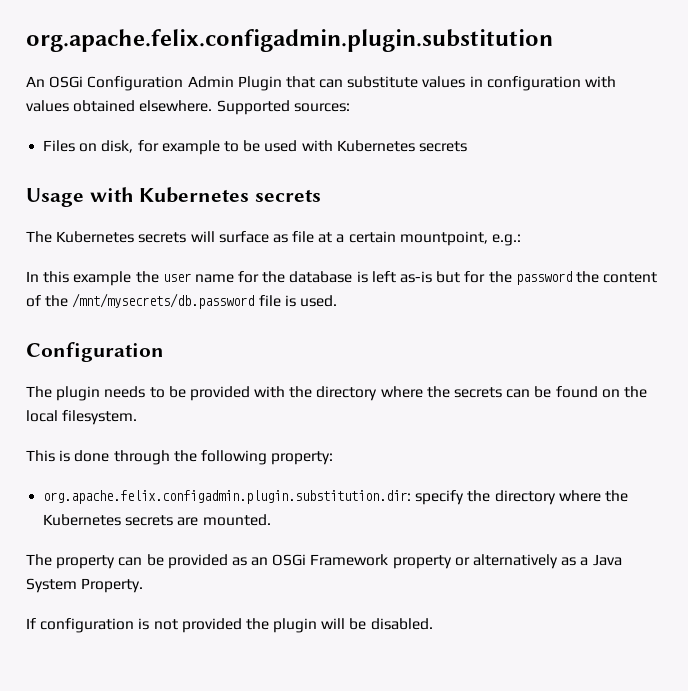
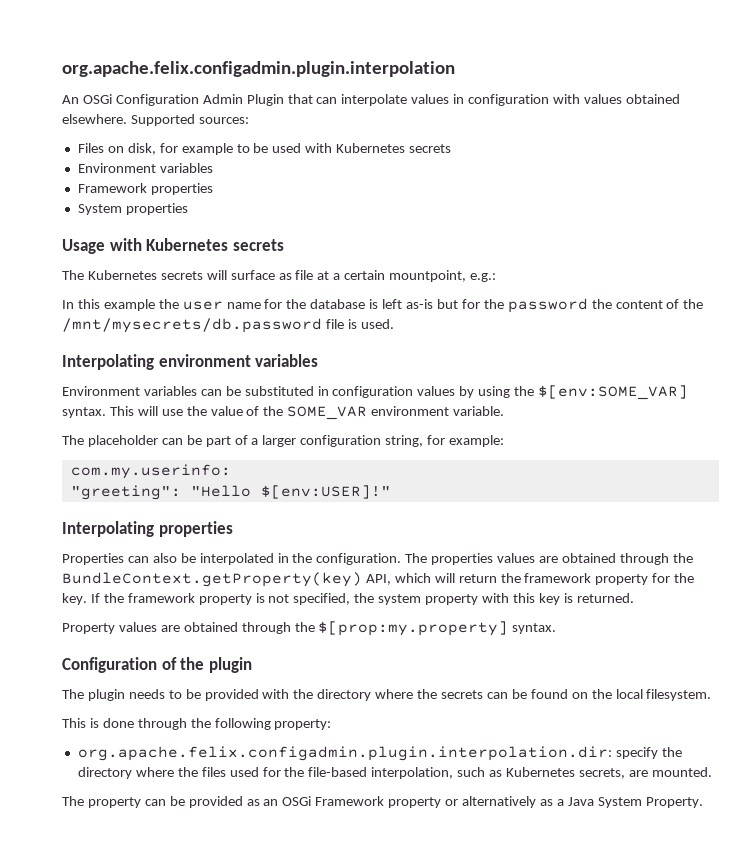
[26,29,553,52] org.apache.felix.configadmin.plugin.substitution -> [62,61,455,77] org.apache.felix.configadmin.plugin.interpolation
[347,76,419,88] substitute -> [341,94,408,106] interpolate
(467, 146) none -> [77,163,213,173] [77,183,213,195] [77,203,188,215] // Environment variables // Framework properties // System properties
[26,342,164,362] Configuration -> [62,354,319,370] [62,385,689,400] [62,406,505,420] [62,435,505,447] [70,464,231,479] [70,485,391,500] [62,521,233,537] [62,553,693,565] [62,572,695,587] [62,593,634,605] [62,621,557,636] [62,657,252,673] Interpolating environment variables // Environment variables can be substituted in configuration values by using the $[env:SOME_VAR] syntax. This will use the value of the SOME_VAR environment variable. // The placeholder can be part of a larger configuration string, for example: // com.my.userinfo: // "greeting": "Hello $[env:USER]!" // Interpolating properties // Properties can also be interpolated in the configuration. The properties values are obtained through the BundleContext.getProperty(key) API, which will return the framework property for the key. If the framework property is not specified, the system property with this key is returned. // Property values are obtained through the $[prop:my.property] syntax. // Configuration of the plugin
[43,490,412,504] org.apache.felix.configadmin.plugin.substitution.dir: -> [77,746,612,761] org.apache.felix.configadmin.plugin.interpolation.dir:
[43,514,174,526] Kubernetes secrets -> [201,767,625,779] files used for the file-based interpolation, such as Kubernetes secrets,
[26,618,433,633] // If configuration is not provided the plugin will be disabled. -> (703, 802) none

